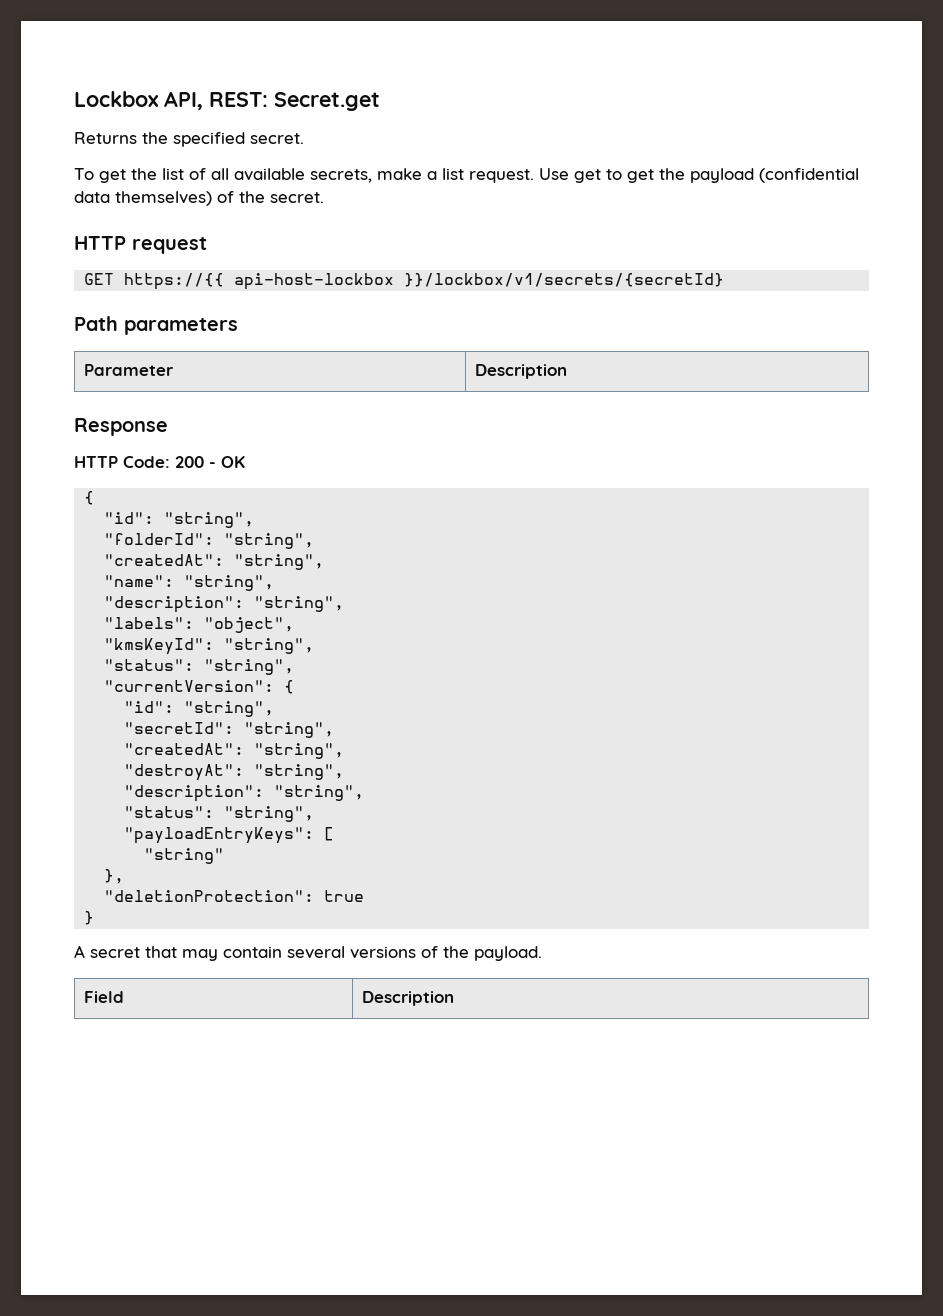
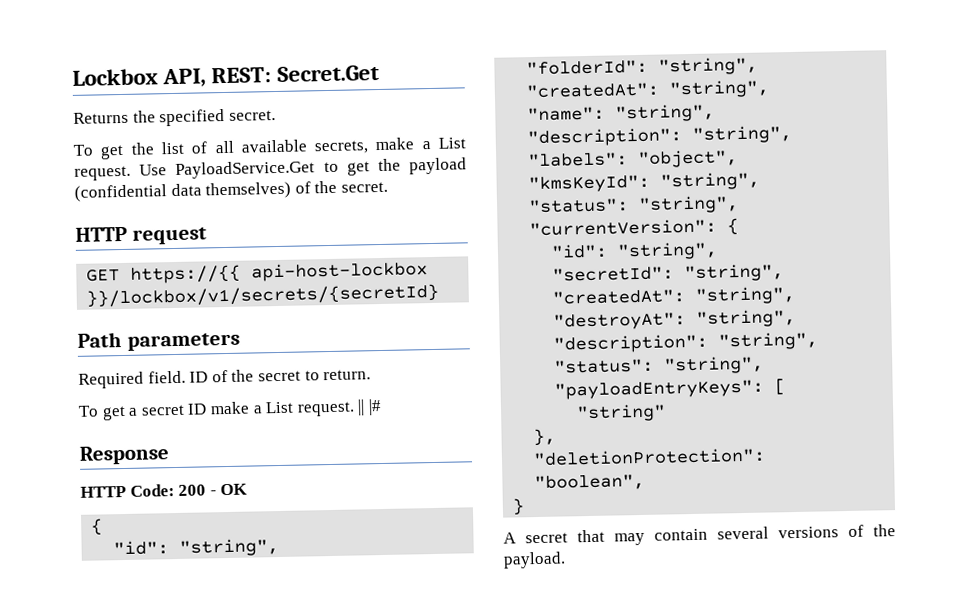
[274,92,380,111] Secret.get -> [276,64,380,82] Secret.Get
[442,168,464,180] list -> [438,137,467,149] List
[574,169,601,183] get -> [175,160,316,179] PayloadService.Get
[84,364,175,376] [475,364,568,379] // Parameter | Description -> [78,369,372,389] [78,399,382,421] // Required field. ID of the secret to return. // To get a secret ID make a List request. || |#
[324,890,365,902] true -> [534,473,646,492] "boolean",
[84,991,125,1003] [362,991,455,1006] // Field | Description -> (566, 560) none

